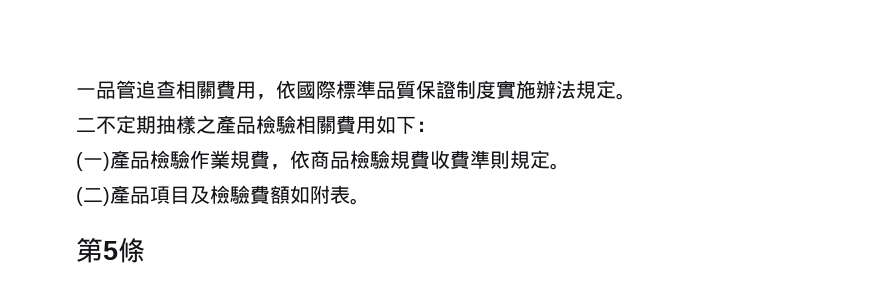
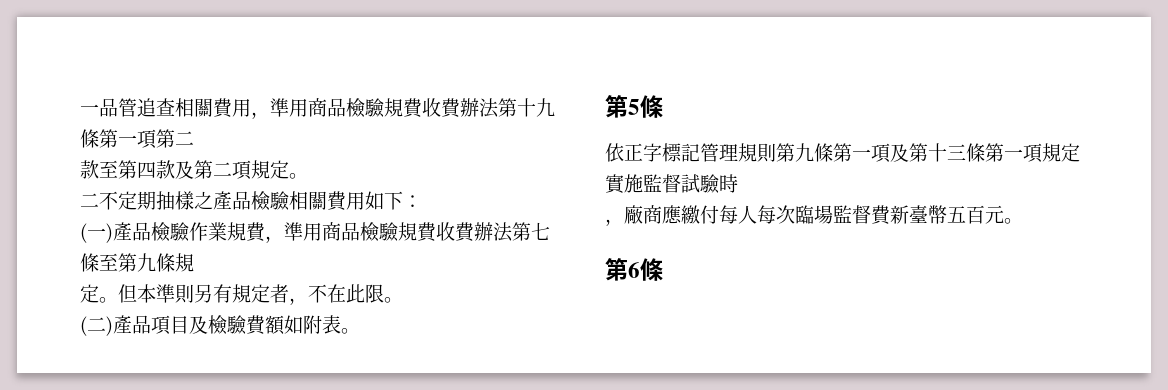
[276,80,576,99] 依國際標準品質保證制度實施辦法 -> [270,98,555,118] [80,129,194,149] [80,160,251,180] 準用商品檢驗規費收費辦法第十九條第一項第二 // 款至第四款及第二項
[290,150,550,169] 依商品檢驗規費收費準則規定 -> [284,222,550,242] [80,253,194,272] [80,284,384,305] 準用商品檢驗規費收費辦法第七條至第九條規 // 定。但本準則另有規定者，不在此限
(145, 250) none -> [605,143,1080,163] [605,174,738,194] [605,205,1023,226] [605,258,663,281] // 依正字標記管理規則第九條第一項及第十三條第一項規定實施監督試驗時 // ，廠商應繳付每人每次臨場監督費新臺幣五百元。 // 第6條

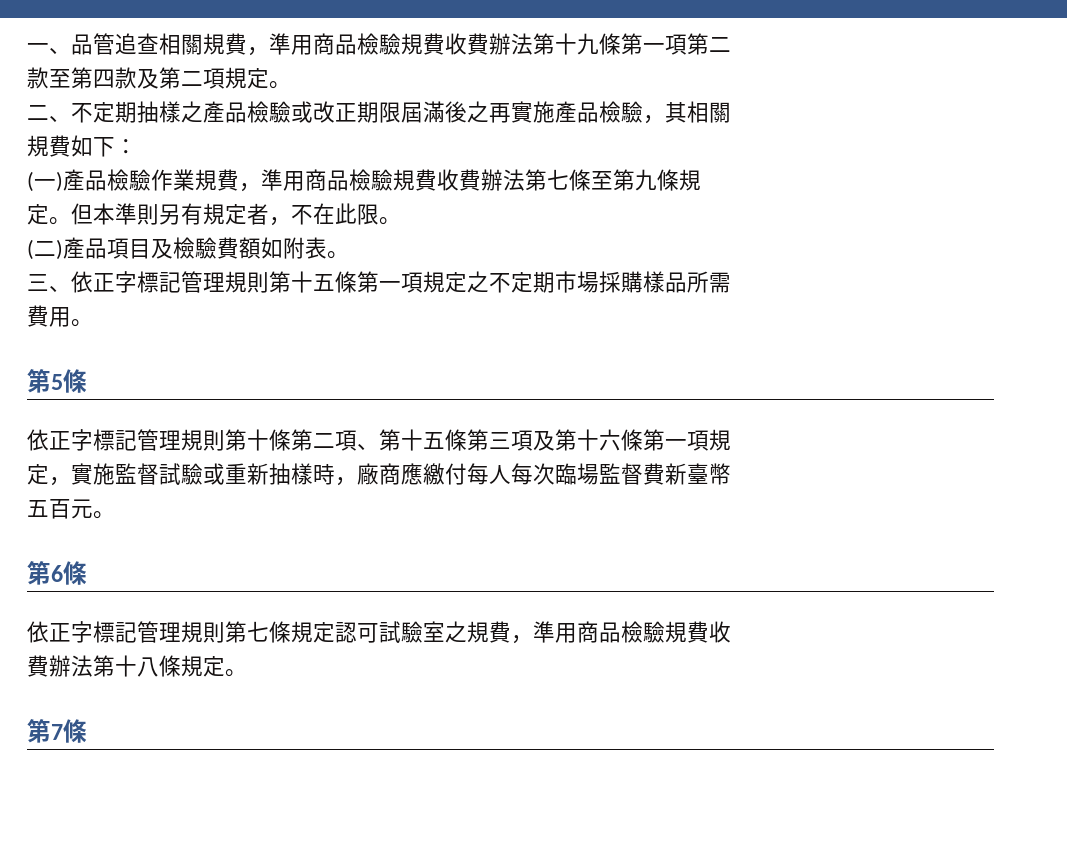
[80,104,99,115] 一 -> [27,43,71,54] 一、
[213,98,251,118] 費用 -> [203,33,247,55] 規費
(99, 200) none -> [49,115,71,122] 、
[289,191,365,211] 相關費用 -> [291,101,731,124] [27,135,71,157] 或改正期限屆滿後之再實施產品檢驗，其相關 // 規費
(360, 331) none -> [27,271,731,293] [27,305,93,327] // 三、依正字標記管理規則第十五條第一項規定之不定期市場採購樣品所需 // 費用。
[795,143,871,162] 九條第一 -> [247,429,511,451] 十條第二項、第十五條第三
[947,143,1080,163] 三條第一項規定 -> [599,429,731,451] [27,464,71,486] 六條第一項規 // 定，
(720, 184) none -> [203,463,313,485] 或重新抽樣
(738, 183) // -> (335, 474) none
(947, 214) none -> (731, 474) //
(663, 269) none -> [27,621,731,644] [27,655,247,677] [27,719,87,743] // 依正字標記管理規則第七條規定認可試驗室之規費，準用商品檢驗規費收 // 費辦法第十八條規定。 // 第7條

